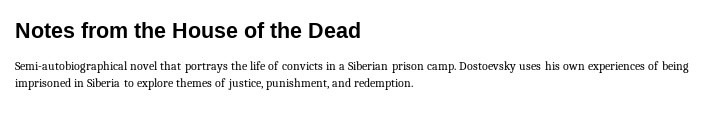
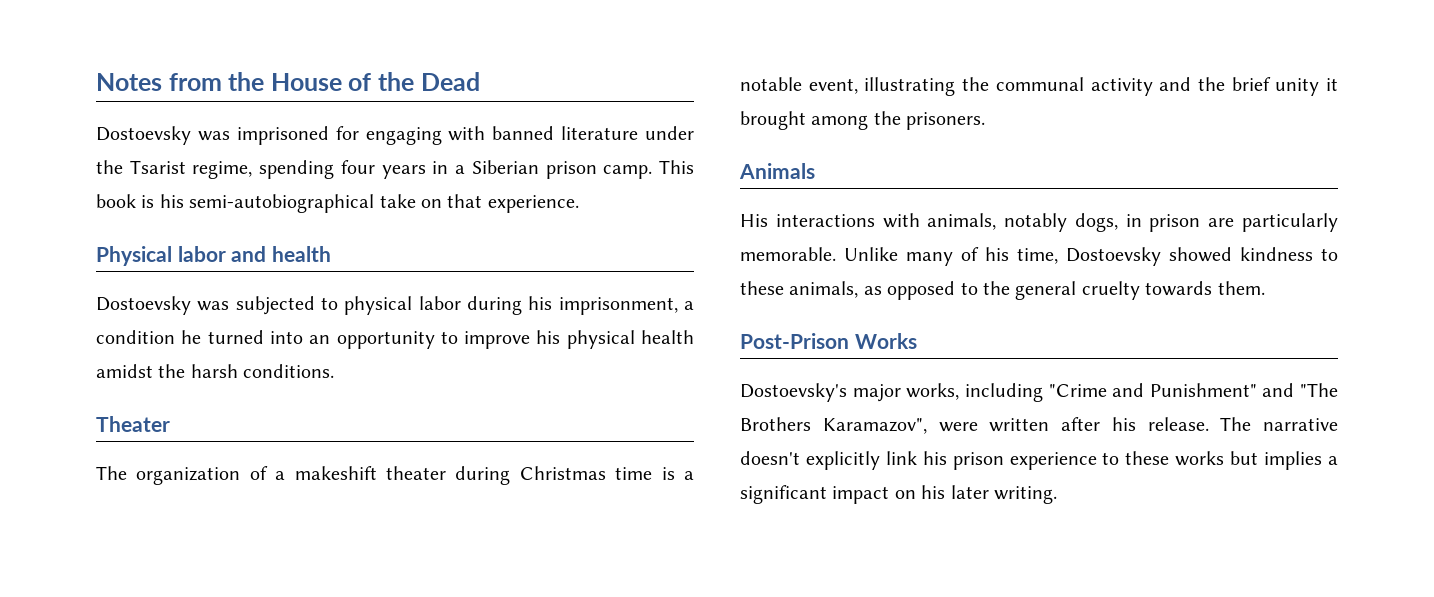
[15,61,323,73] Semi-autobiographical novel that portrays the life of convicts -> [96,126,694,145] [96,160,426,179] Dostoevsky was imprisoned for engaging with banned literature under the Tsarist regime, spending four years
[459,61,689,73] [15,78,414,90] Dostoevsky uses his own experiences of being imprisoned in Siberia to explore themes of justice, punishment, and redemption. -> [659,160,695,174] [96,194,579,213] [96,246,332,266] [96,296,694,315] [96,330,694,349] [96,364,335,378] [96,416,170,432] [96,466,694,485] [740,77,1338,96] [740,111,986,130] [739,163,815,179] [740,213,1338,232] [740,247,1338,266] [740,281,1265,300] [740,333,917,349] [740,383,1338,402] [740,417,1338,434] [740,451,1338,470] [740,485,1057,504] This book is his semi-autobiographical take on that experience. // Physical labor and health // Dostoevsky was subjected to physical labor during his imprisonment, a condition he turned into an opportunity to improve his physical health amidst the harsh conditions. // Theater // The organization of a makeshift theater during Christmas time is a notable event, illustrating the communal activity and the brief unity it brought among the prisoners. // Animals // His interactions with animals, notably dogs, in prison are particularly memorable. Unlike many of his time, Dostoevsky showed kindness to these animals, as opposed to the general cruelty towards them. // Post-Prison Works // Dostoevsky's major works, including "Crime and Punishment" and "The Brothers Karamazov", were written after his release. The narrative doesn't explicitly link his prison experience to these works but implies a significant impact on his later writing.

